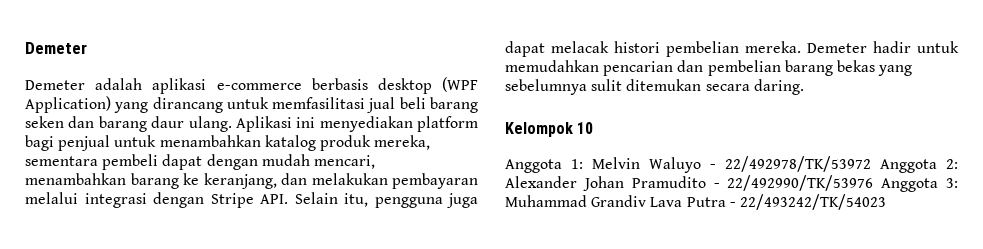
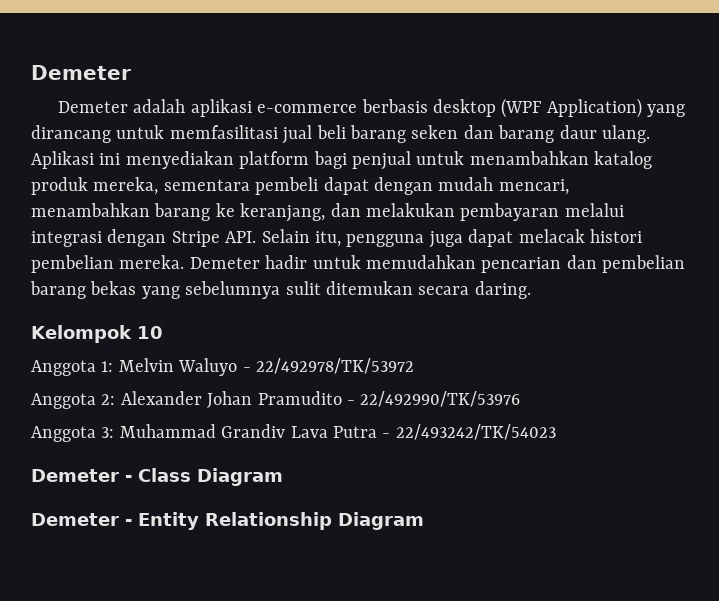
(871, 164) none -> (414, 366) //
(874, 183) none -> (521, 399) //
(886, 202) none -> [31,468,283,486] [31,512,424,530] // Demeter - Class Diagram // Demeter - Entity Relationship Diagram

